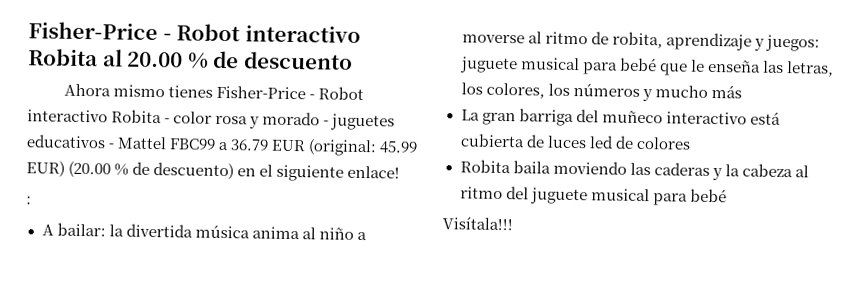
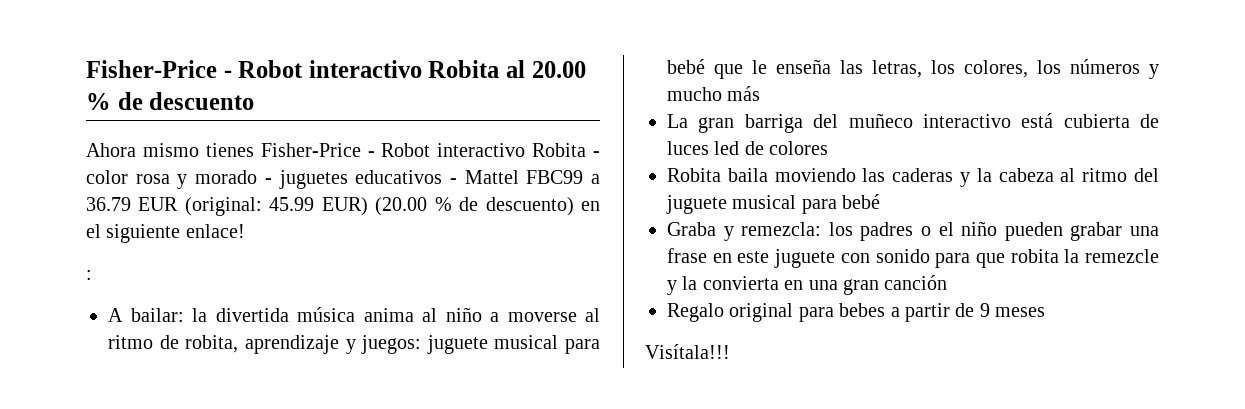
(727, 195) none -> [667,221,1159,241] [667,248,1159,268] [667,275,948,295] [667,303,1046,322] // Graba y remezcla: los padres o el niño pueden grabar una frase en este juguete con sonido para que robita la remezcle y la convierta en una gran canción // Regalo original para bebes a partir de 9 meses

